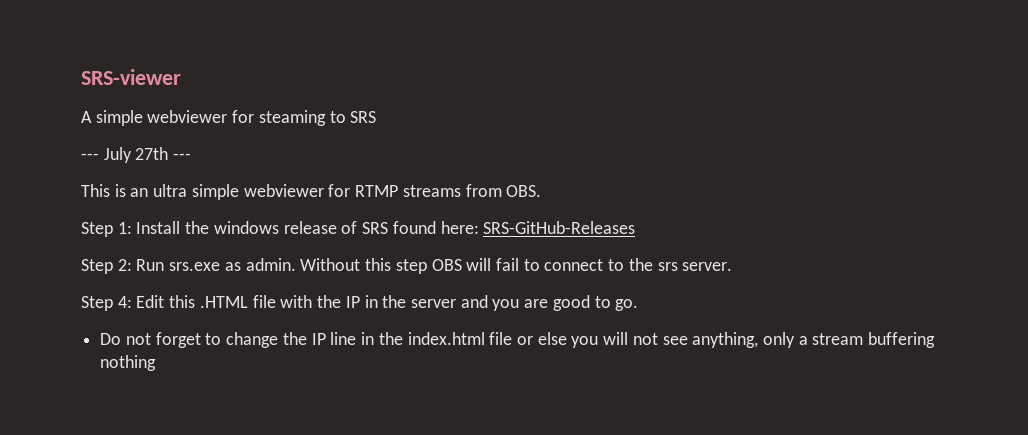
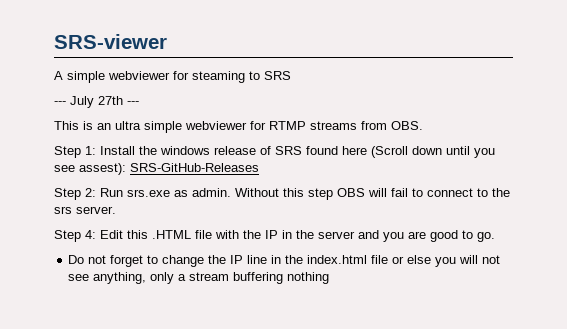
[440,221,479,234] here: -> [342,146,495,158] [54,163,126,175] here (Scroll down until you see assest):

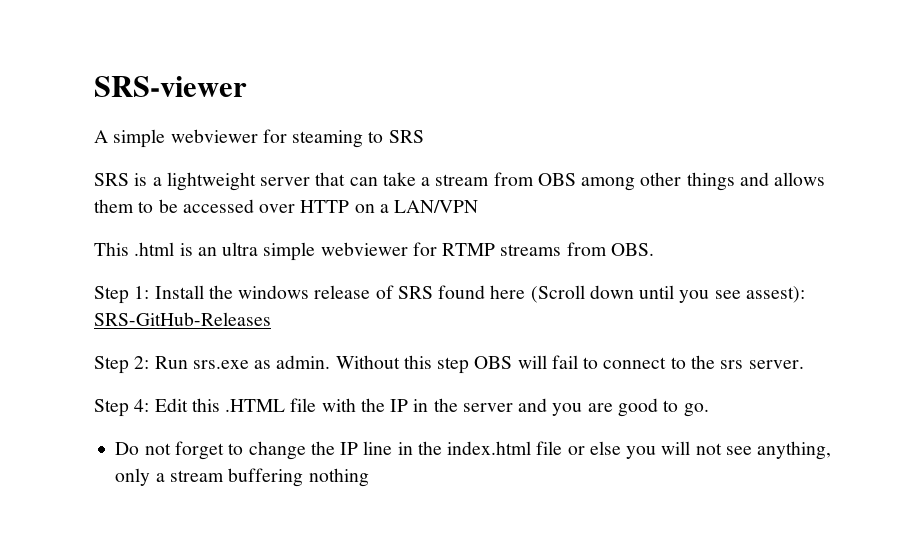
[54,96,139,108] --- July 27th --- -> [94,172,826,191] [94,199,479,213] SRS is a lightweight server that can take a stream from OBS among other things and allows them to be accessed over HTTP on a LAN/VPN
(79, 125) none -> [134,242,175,256] .html

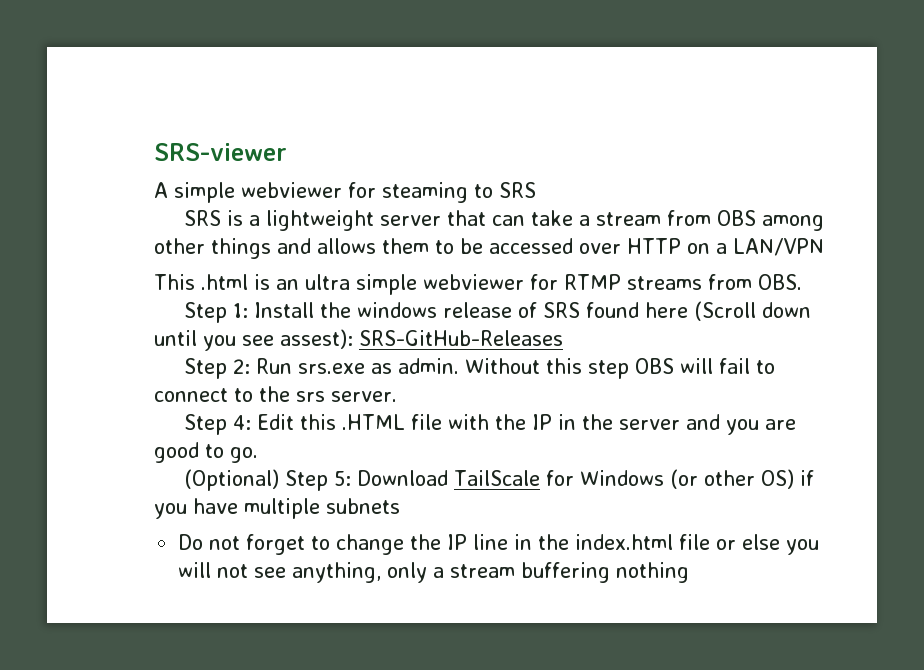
(709, 410) none -> [183,469,814,491] [154,498,400,519] // (Optional) Step 5: Download TailScale for Windows (or other OS) if you have multiple subnets

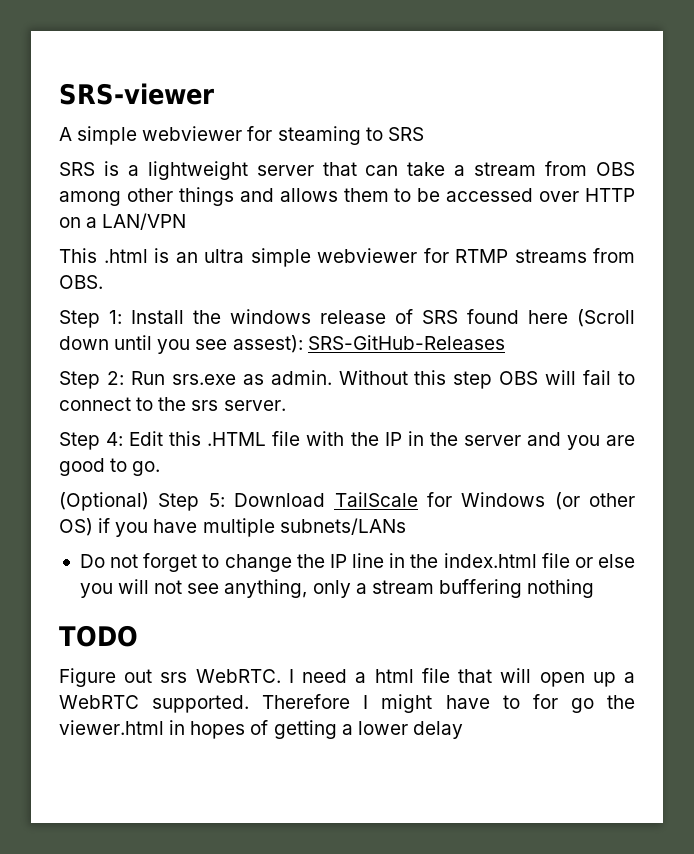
[326,498,400,514] subnets -> [279,518,406,535] subnets/LANs
(690, 572) none -> [59,625,138,647] [59,668,635,687] [59,694,635,713] [59,720,463,739] // TODO // Figure out srs WebRTC. I need a html file that will open up a WebRTC supported. Therefore I might have to for go the viewer.html in hopes of getting a lower delay

